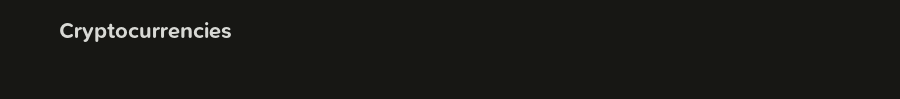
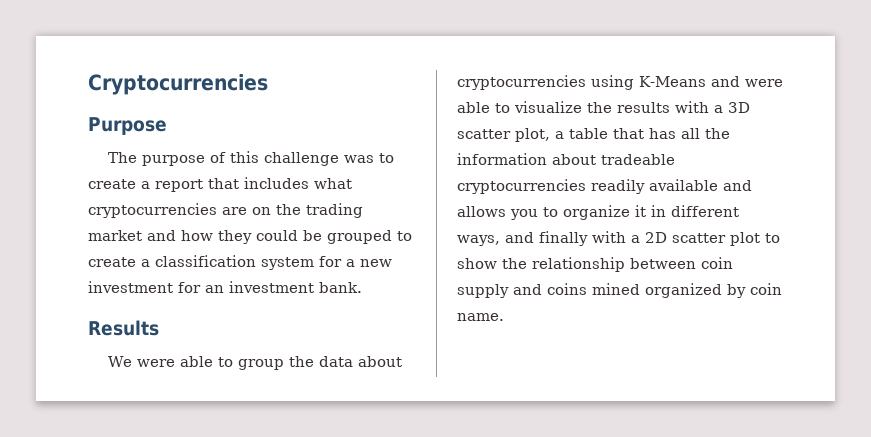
(232, 32) none -> [88,117,167,135] [107,151,394,166] [88,177,352,192] [88,203,363,218] [88,230,412,244] [88,255,392,270] [88,281,362,293] [88,320,159,336] [107,356,402,370] [457,75,783,90] [457,101,750,113] [457,128,730,142] [457,153,675,165] [457,179,752,194] [457,205,739,220] [457,231,780,246] [457,257,733,272] [457,283,782,298] [457,313,504,321] // Purpose // The purpose of this challenge was to create a report that includes what cryptocurrencies are on the trading market and how they could be grouped to create a classification system for a new investment for an investment bank. // Results // We were able to group the data about cryptocurrencies using K-Means and were able to visualize the results with a 3D scatter plot, a table that has all the information about tradeable cryptocurrencies readily available and allows you to organize it in different ways, and finally with a 2D scatter plot to show the relationship between coin supply and coins mined organized by coin name.

